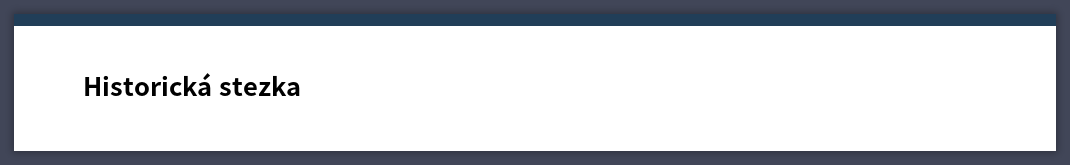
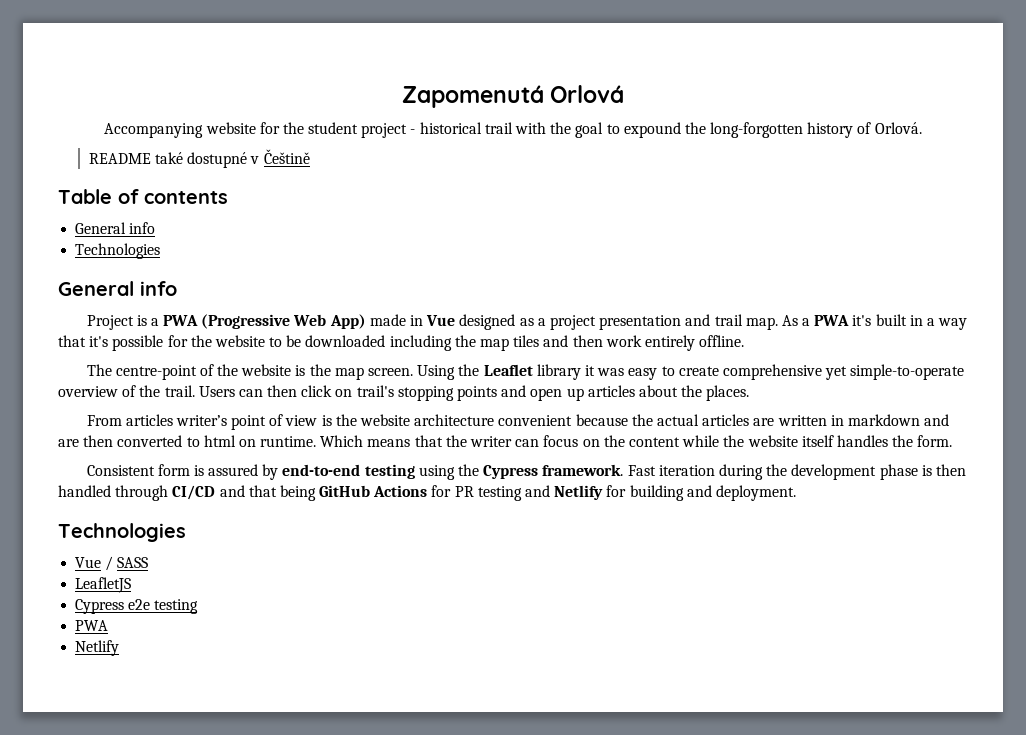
[83,73,301,96] Historická stezka -> [401,85,625,108] [104,122,922,138] [88,149,310,168] [58,189,228,204] [75,222,156,234] [75,243,161,259] [58,281,177,296] [86,314,968,330] [58,335,745,351] [86,364,965,380] [58,385,750,401] [86,414,950,430] [58,435,953,447] [86,464,966,480] [58,485,796,501] [58,523,186,542] [75,556,149,571] [75,577,132,593] [75,599,199,614] [75,620,109,631] [75,640,120,656] Zapomenutá Orlová // Accompanying website for the student project - historical trail with the goal to expound the long-forgotten history of Orlová. // README také dostupné v Češtině // Table of contents // General info // Technologies // General info // Project is a PWA (Progressive Web App) made in Vue designed as a project presentation and trail map. As a PWA it's built in a way that it's possible for the website to be downloaded including the map tiles and then work entirely offline. // The centre-point of the website is the map screen. Using the Leaflet library it was easy to create comprehensive yet simple-to-operate overview of the trail. Users can then click on trail's stopping points and open up articles about the places. // From articles writer’s point of view is the website architecture convenient because the actual articles are written in markdown and are then converted to html on runtime. Which means that the writer can focus on the content while the website itself handles the form. // Consistent form is assured by end-to-end testing using the Cypress framework. Fast iteration during the development phase is then handled through CI/CD and that being GitHub Actions for PR testing and Netlify for building and deployment. // Technologies // Vue / SASS // LeafletJS // Cypress e2e testing // PWA // Netlify

